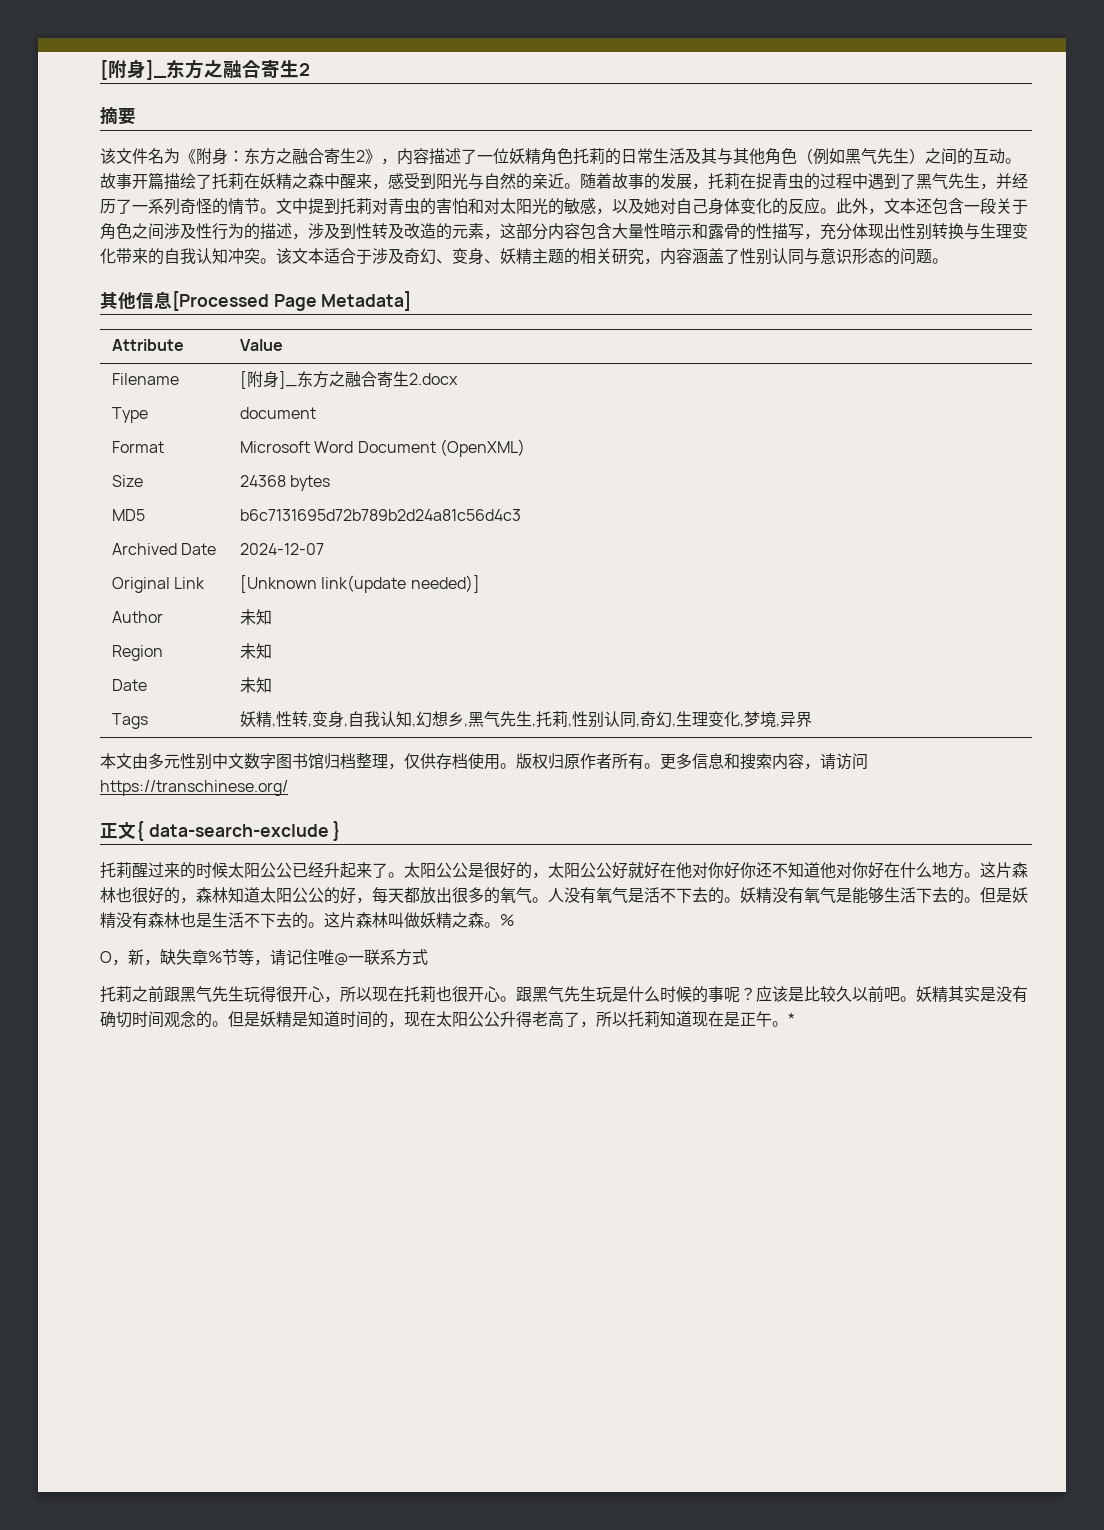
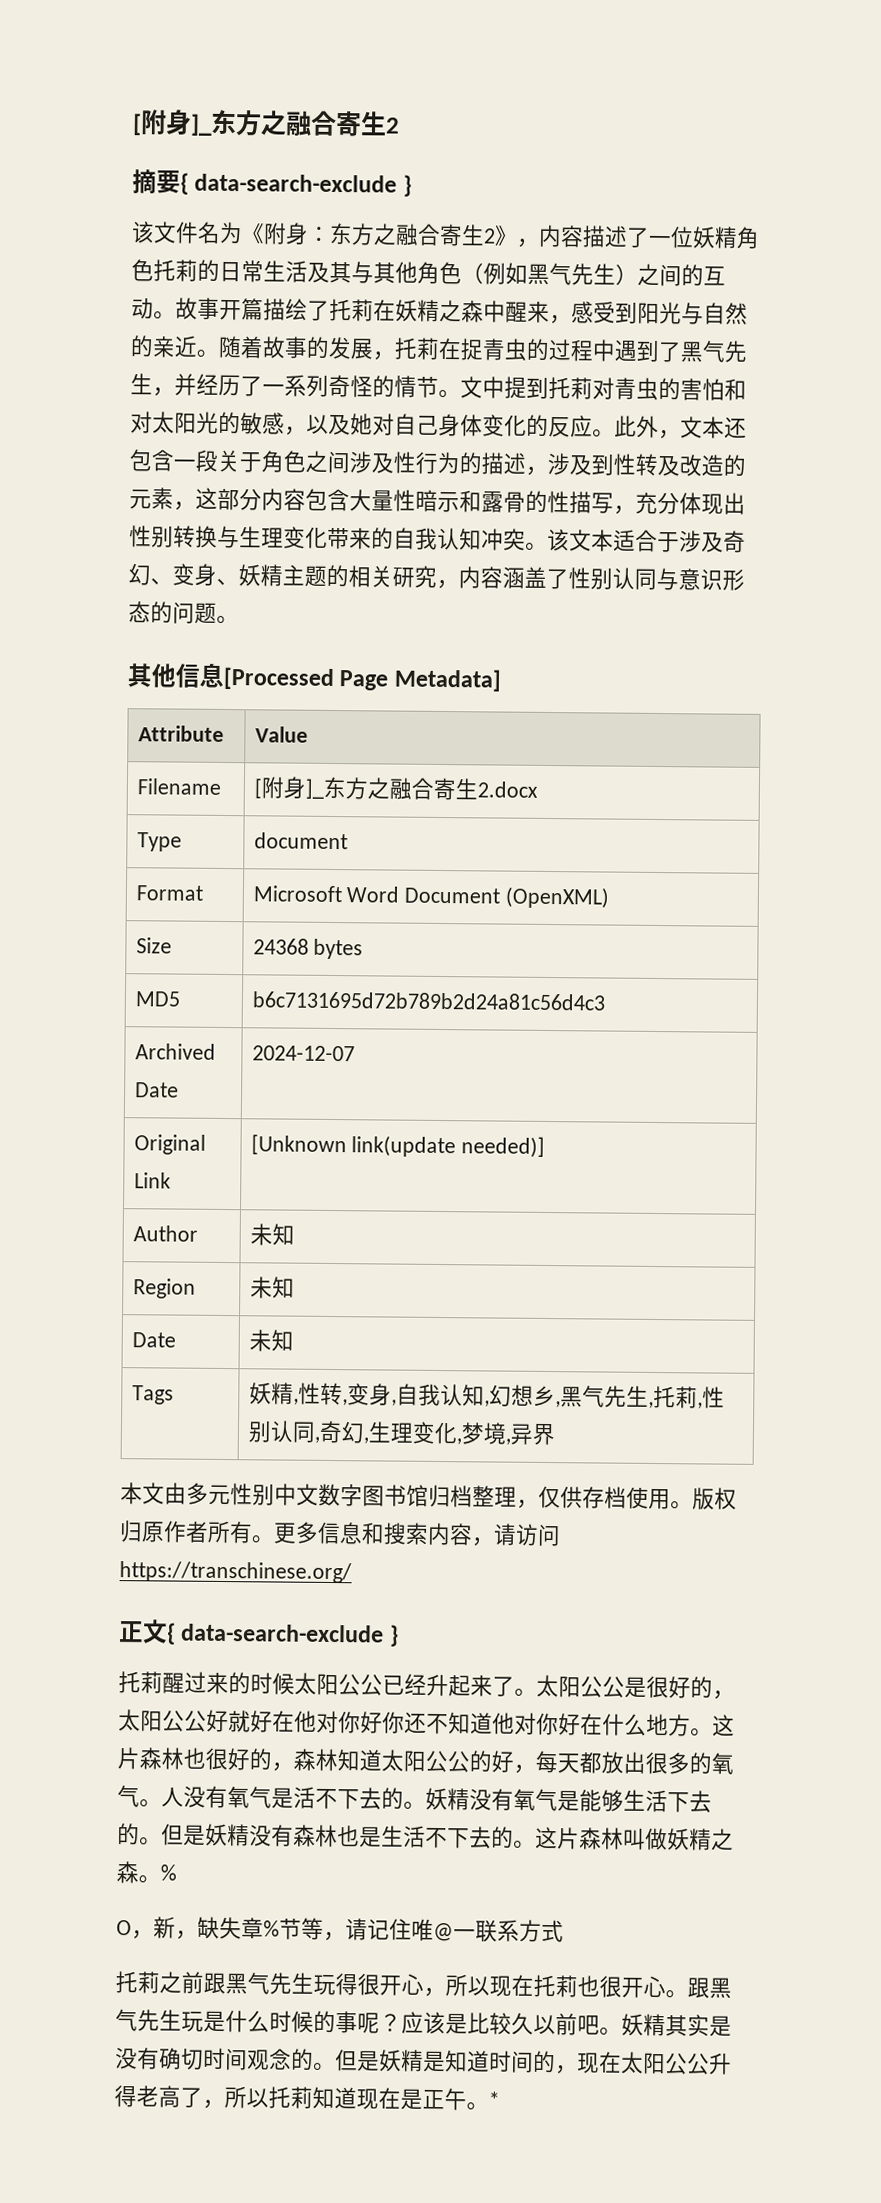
(136, 116) none -> [180,172,412,197] { data-search-exclude }

